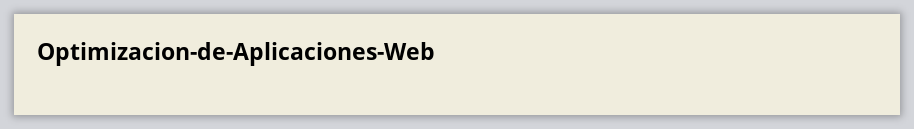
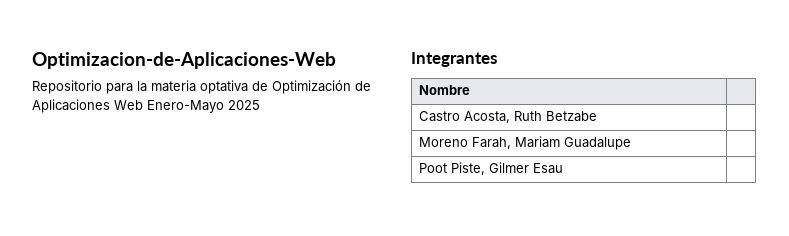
(435, 54) none -> [32,80,371,94] [32,99,260,113] [411,52,497,67] [418,85,470,95] [418,111,597,123] [418,136,631,150] [418,162,563,175] // Repositorio para la materia optativa de Optimización de Aplicaciones Web Enero-Mayo 2025 // Integrantes // Nombre | // Castro Acosta, Ruth Betzabe | // Moreno Farah, Mariam Guadalupe | // Poot Piste, Gilmer Esau |

